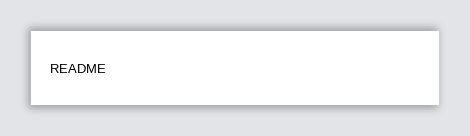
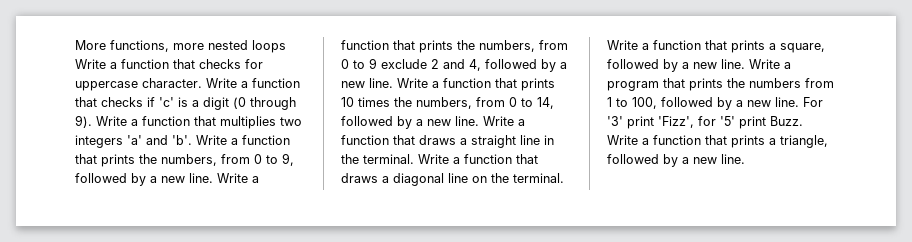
[50,64,106,73] README -> [75,40,286,53] [75,59,263,69] [75,78,300,91] [75,97,296,110] [75,115,302,129] [75,135,290,148] [75,153,294,167] [75,173,259,186] [341,40,568,53] [341,58,567,72] [341,78,555,91] [341,97,554,109] [341,116,525,129] [341,135,554,148] [341,154,538,164] [341,173,564,186] [607,40,825,53] [607,59,791,72] [607,78,834,91] [607,97,823,110] [607,116,803,129] [607,135,828,148] [607,154,745,167] More functions, more nested loops Write a function that checks for uppercase character. Write a function that checks if 'c' is a digit (0 through 9). Write a function that multiplies two integers 'a' and 'b'. Write a function that prints the numbers, from 0 to 9, followed by a new line. Write a function that prints the numbers, from 0 to 9 exclude 2 and 4, followed by a new line. Write a function that prints 10 times the numbers, from 0 to 14, followed by a new line. Write a function that draws a straight line in the terminal. Write a function that draws a diagonal line on the terminal. Write a function that prints a square, followed by a new line. Write a program that prints the numbers from 1 to 100, followed by a new line. For '3' print 'Fizz', for '5' print Buzz. Write a function that prints a triangle, followed by a new line.

